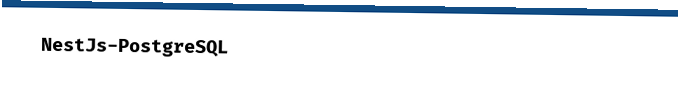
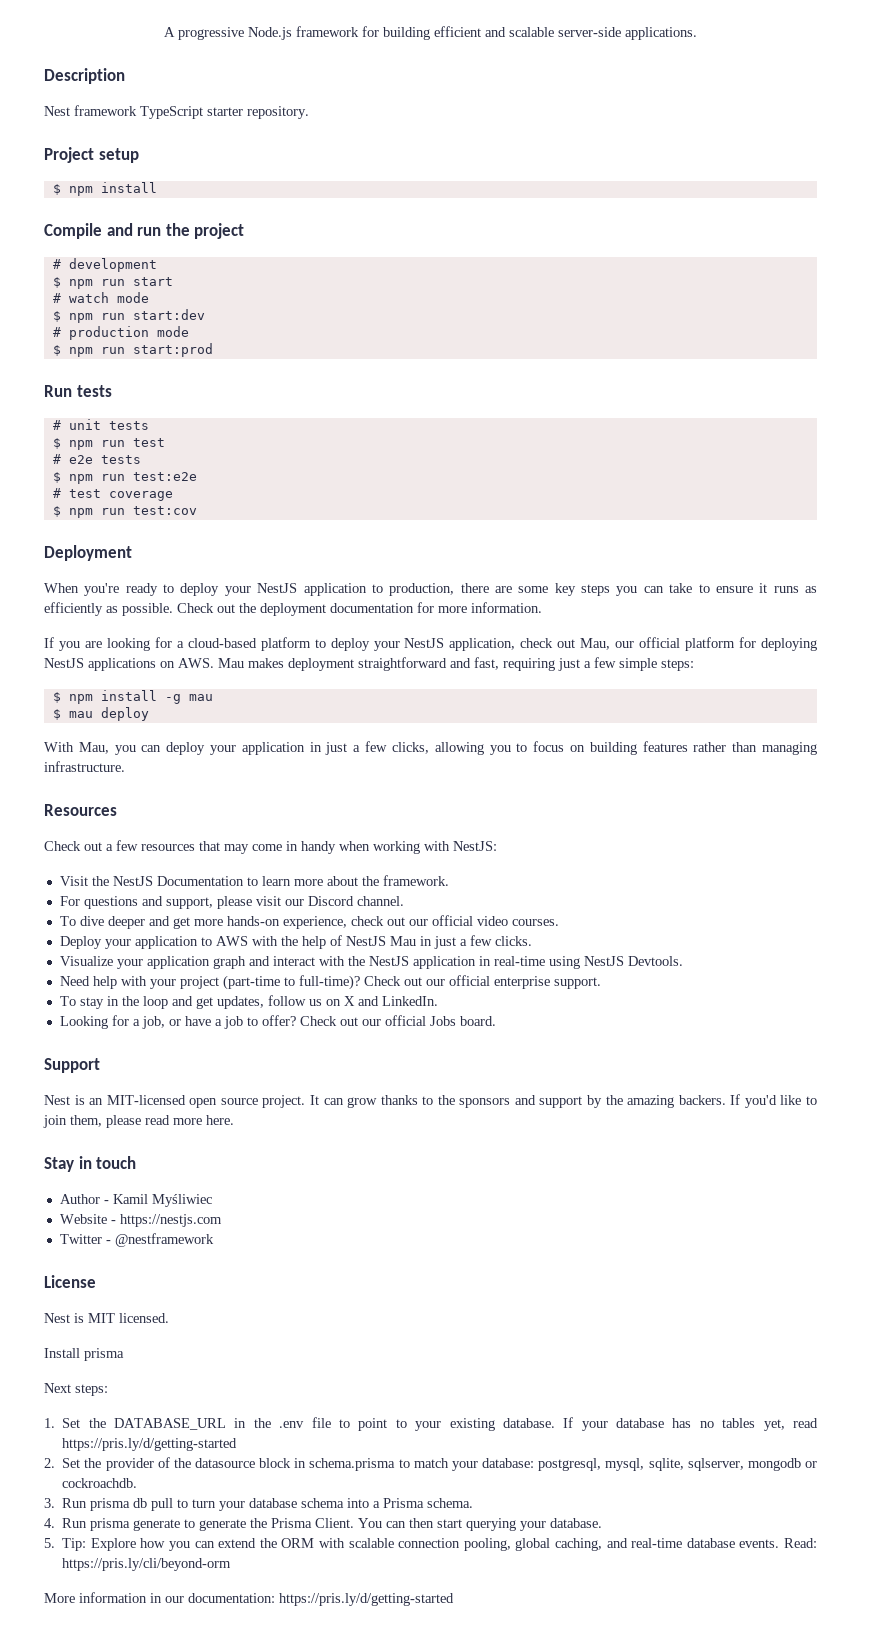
[40,37,229,58] NestJs-PostgreSQL -> [164,26,697,40] [44,68,125,84] [44,105,309,119] [44,147,139,163] [52,182,157,196] [44,223,245,239] [52,258,157,272] [52,277,173,289] [52,292,149,303] [52,309,205,323] [52,326,189,340] [52,343,213,357] [44,385,112,397] [52,419,149,430] [52,438,165,450] [52,454,141,464] [52,472,197,484] [52,488,173,501] [52,506,197,518] [44,545,132,561] [44,583,818,596] [44,602,542,616] [44,637,818,651] [44,657,694,671] [52,690,213,704] [52,707,149,721] [44,741,818,755] [44,761,125,772] [44,804,117,816] [44,840,497,854] [59,875,449,886] [59,896,404,909] [59,915,559,929] [59,935,532,949] [59,956,683,969] [59,975,601,990] [59,995,438,1009] [59,1015,496,1029] [44,1058,100,1073] [44,1094,818,1108] [43,1115,234,1128] [44,1156,137,1172] [59,1194,212,1207] [59,1214,222,1227] [59,1233,214,1247] [44,1275,96,1288] [44,1313,169,1323] [44,1348,124,1361] [44,1383,108,1396] [44,1417,819,1431] [62,1438,238,1451] [44,1457,818,1471] [62,1478,138,1488] [44,1498,474,1511] [44,1518,603,1531] [44,1538,817,1551] [62,1558,232,1571] [44,1592,454,1606] A progressive Node.js framework for building efficient and scalable server-side applications. // Description // Nest framework TypeScript starter repository. // Project setup // $ npm install // Compile and run the project // # development // $ npm run start // # watch mode // $ npm run start:dev // # production mode // $ npm run start:prod // Run tests // # unit tests // $ npm run test // # e2e tests // $ npm run test:e2e // # test coverage // $ npm run test:cov // Deployment // When you're ready to deploy your NestJS application to production, there are some key steps you can take to ensure it runs as efficiently as possible. Check out the deployment documentation for more information. // If you are looking for a cloud-based platform to deploy your NestJS application, check out Mau, our official platform for deploying NestJS applications on AWS. Mau makes deployment straightforward and fast, requiring just a few simple steps: // $ npm install -g mau // $ mau deploy // With Mau, you can deploy your application in just a few clicks, allowing you to focus on building features rather than managing infrastructure. // Resources // Check out a few resources that may come in handy when working with NestJS: // Visit the NestJS Documentation to learn more about the framework. // For questions and support, please visit our Discord channel. // To dive deeper and get more hands-on experience, check out our official video courses. // Deploy your application to AWS with the help of NestJS Mau in just a few clicks. // Visualize your application graph and interact with the NestJS application in real-time using NestJS Devtools. // Need help with your project (part-time to full-time)? Check out our official enterprise support. // To stay in the loop and get updates, follow us on X and LinkedIn. // Looking for a job, or have a job to offer? Check out our official Jobs board. // Support // Nest is an MIT-licensed open source project. It can grow thanks to the sponsors and support by the amazing backers. If you'd like to join them, please read more here. // Stay in touch // Author - Kamil Myśliwiec // Website - https://nestjs.com // Twitter - @nestframework // License // Nest is MIT licensed. // Install prisma // Next steps: // 1. Set the DATABASE_URL in the .env file to point to your existing database. If your database has no tables yet, read https://pris.ly/d/getting-started // 2. Set the provider of the datasource block in schema.prisma to match your database: postgresql, mysql, sqlite, sqlserver, mongodb or cockroachdb. // 3. Run prisma db pull to turn your database schema into a Prisma schema. // 4. Run prisma generate to generate the Prisma Client. You can then start querying your database. // 5. Tip: Explore how you can extend the ORM with scalable connection pooling, global caching, and real-time database events. Read: https://pris.ly/cli/beyond-orm // More information in our documentation: https://pris.ly/d/getting-started

